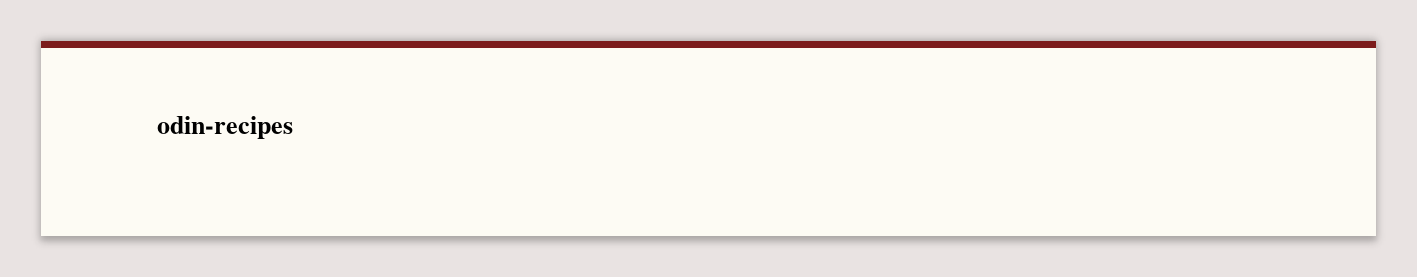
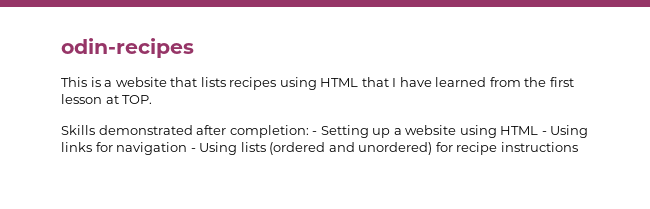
(293, 127) none -> [61,77,574,90] [61,94,153,104] [61,125,589,138] [61,142,578,155] // This is a website that lists recipes using HTML that I have learned from the first lesson at TOP. // Skills demonstrated after completion: - Setting up a website using HTML - Using links for navigation - Using lists (ordered and unordered) for recipe instructions

